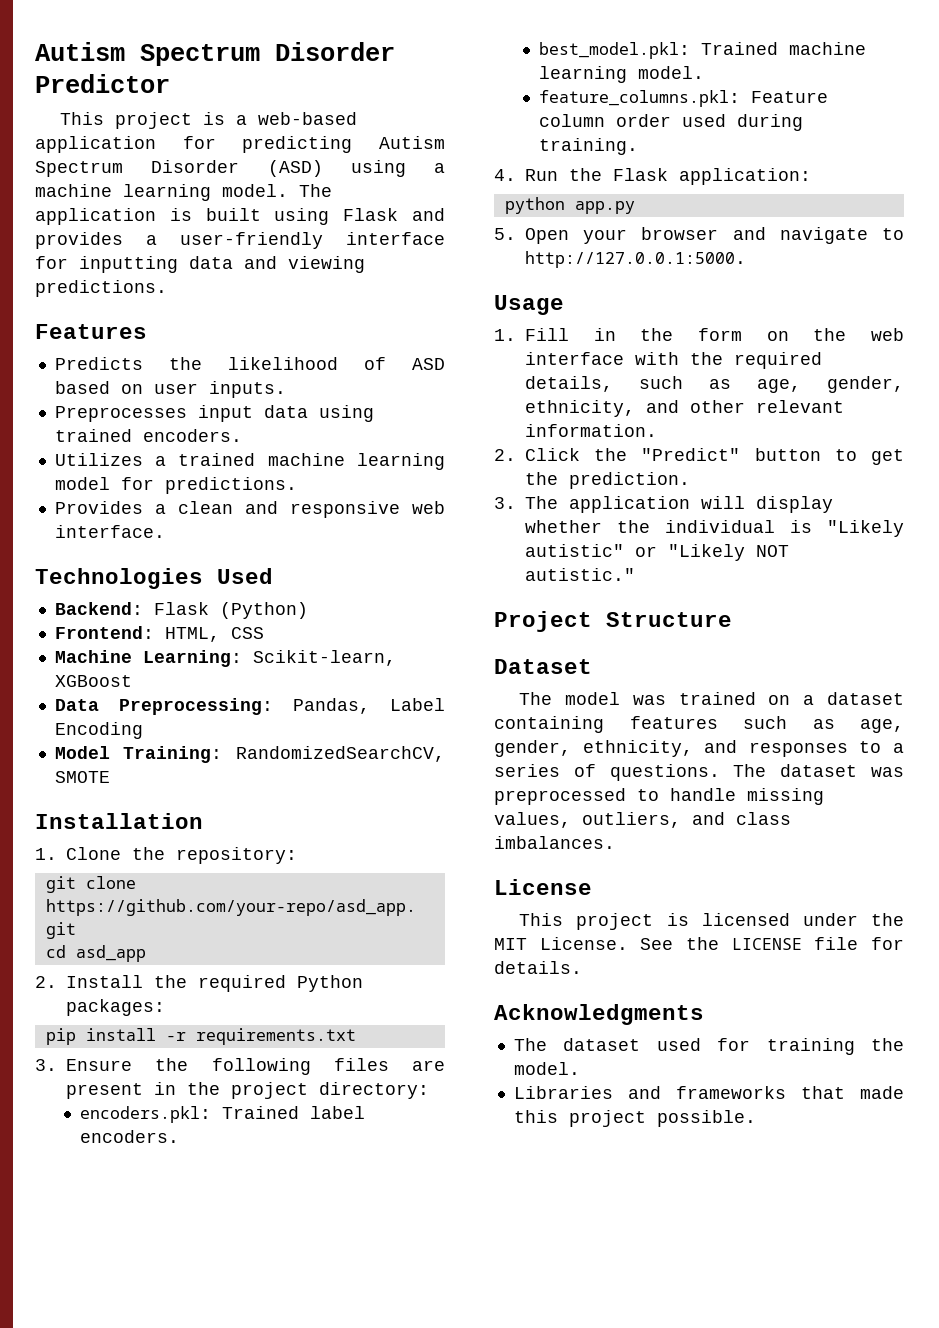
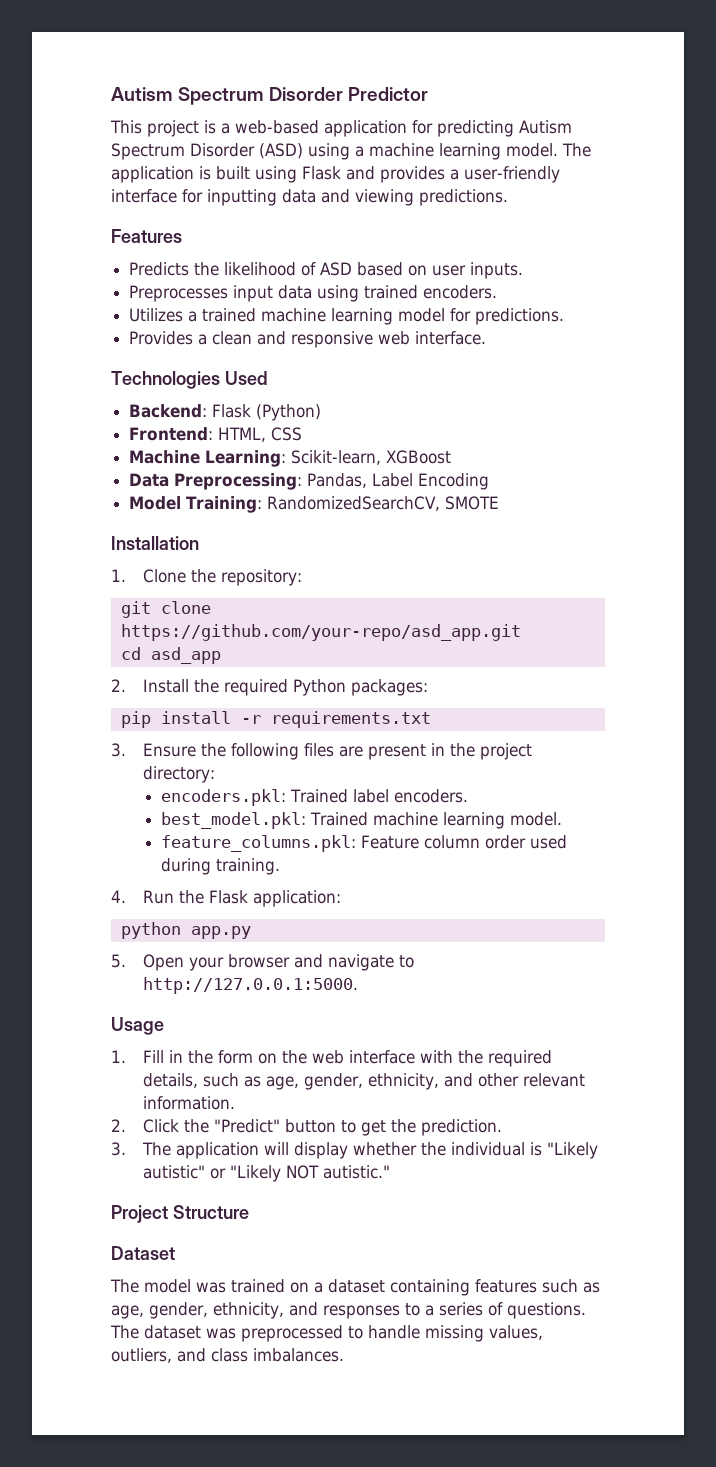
[494,879,592,895] [519,913,904,930] [494,937,904,950] [494,961,582,974] [494,1004,704,1025] [513,1038,904,1055] [513,1062,580,1075] [513,1086,904,1099] [513,1110,756,1127] // License // This project is licensed under the MIT License. See the LICENSE file for details. // Acknowledgments // The dataset used for training the model. // Libraries and frameworks that made this project possible. -> (344, 1355) none

